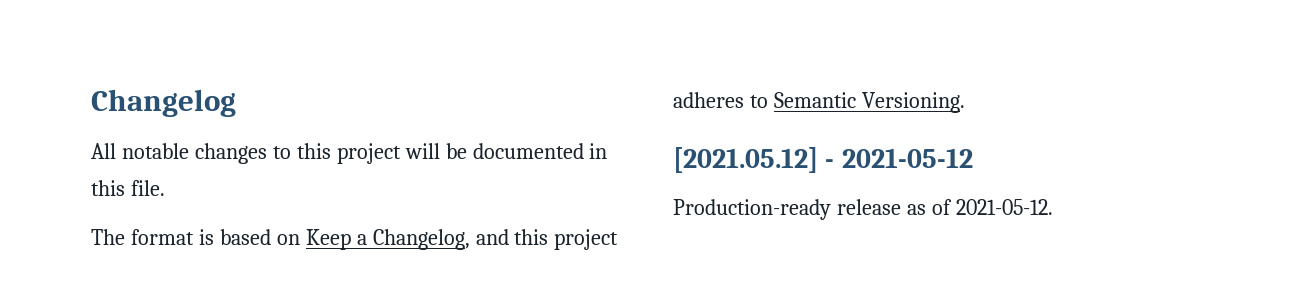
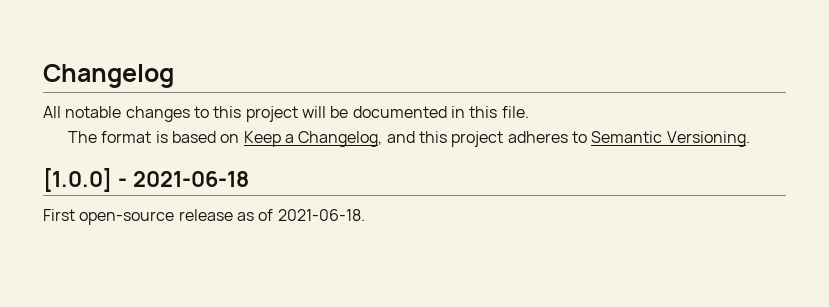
[673,147,973,173] [673,199,831,220] [2021.05.12] - 2021-05-12 // Production-ready -> [43,168,249,192] [43,209,175,225] [1.0.0] - 2021-06-18 // First open-source
[955,199,1053,215] 2021-05-12. -> [277,209,365,221] 2021-06-18.

